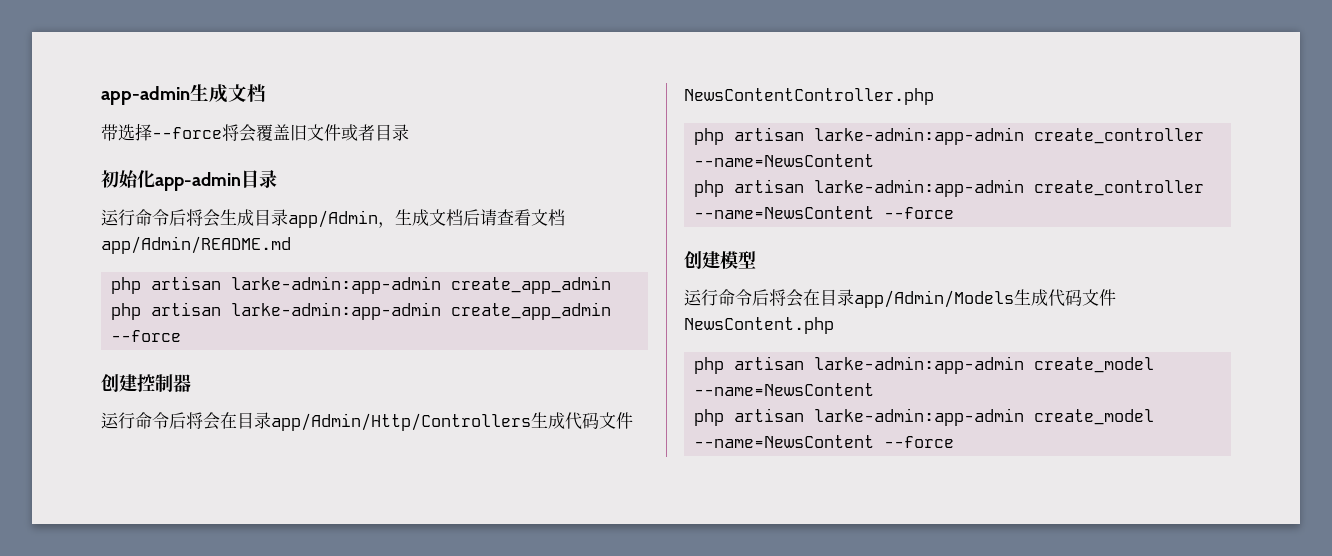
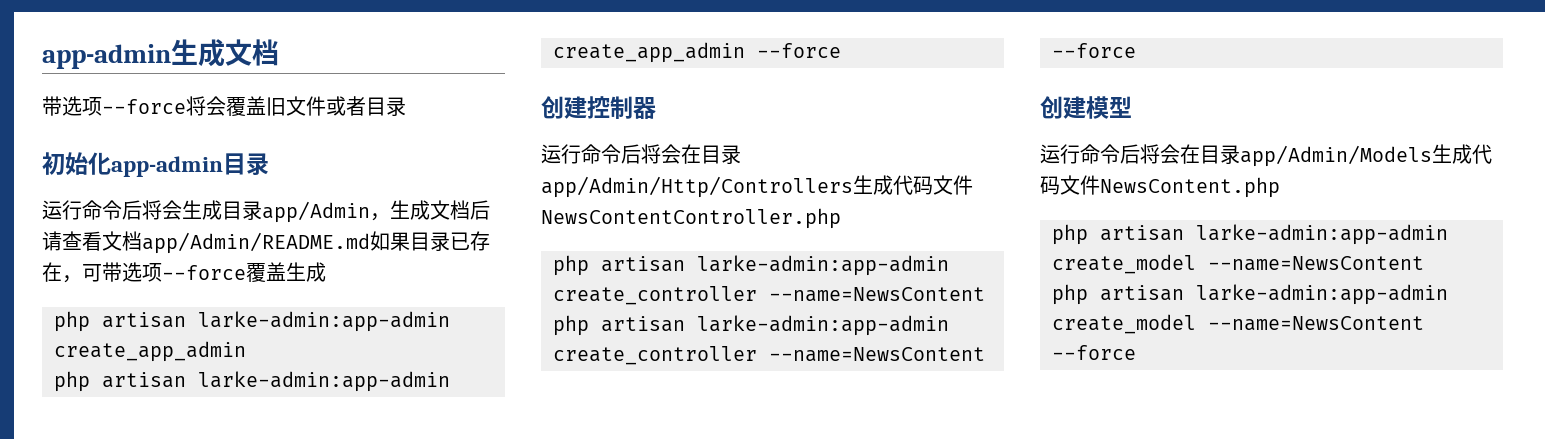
[135,123,152,141] 择 -> [82,97,102,116] 项
(291, 245) none -> [370,231,490,251] [42,262,326,283] 如果目录已存在，可带选项--force覆盖生成

